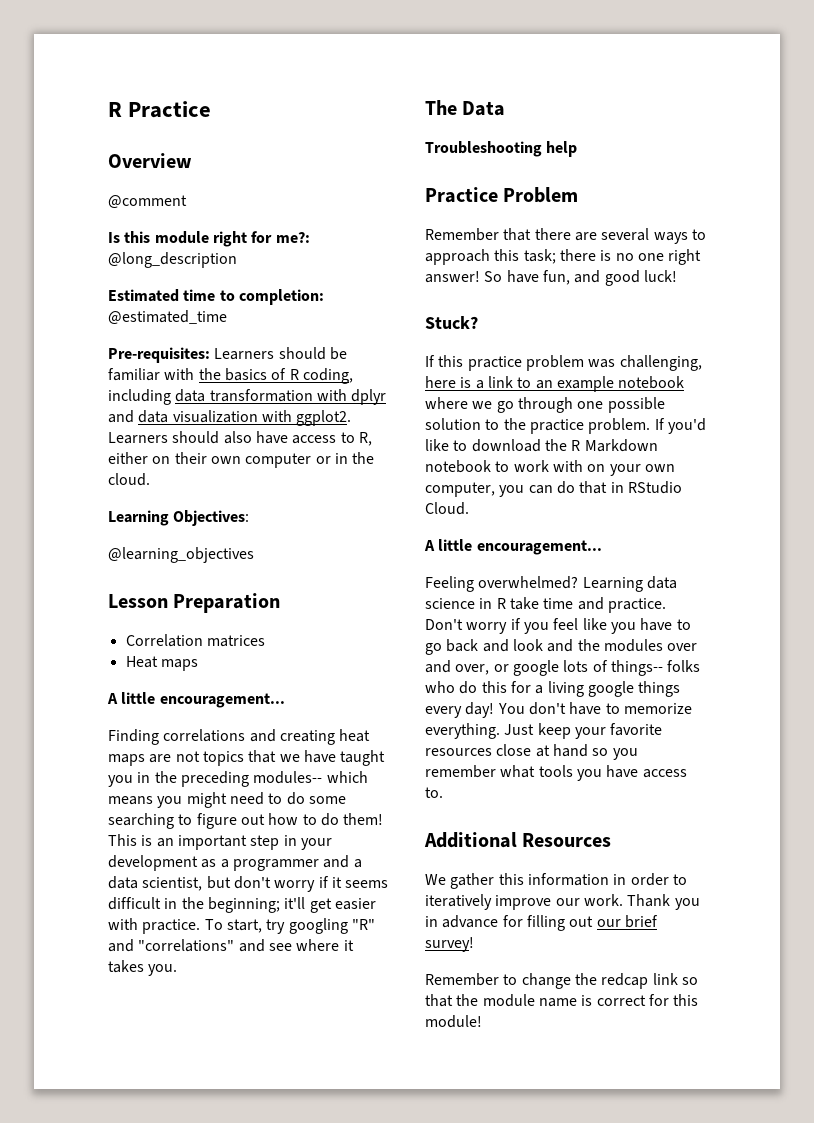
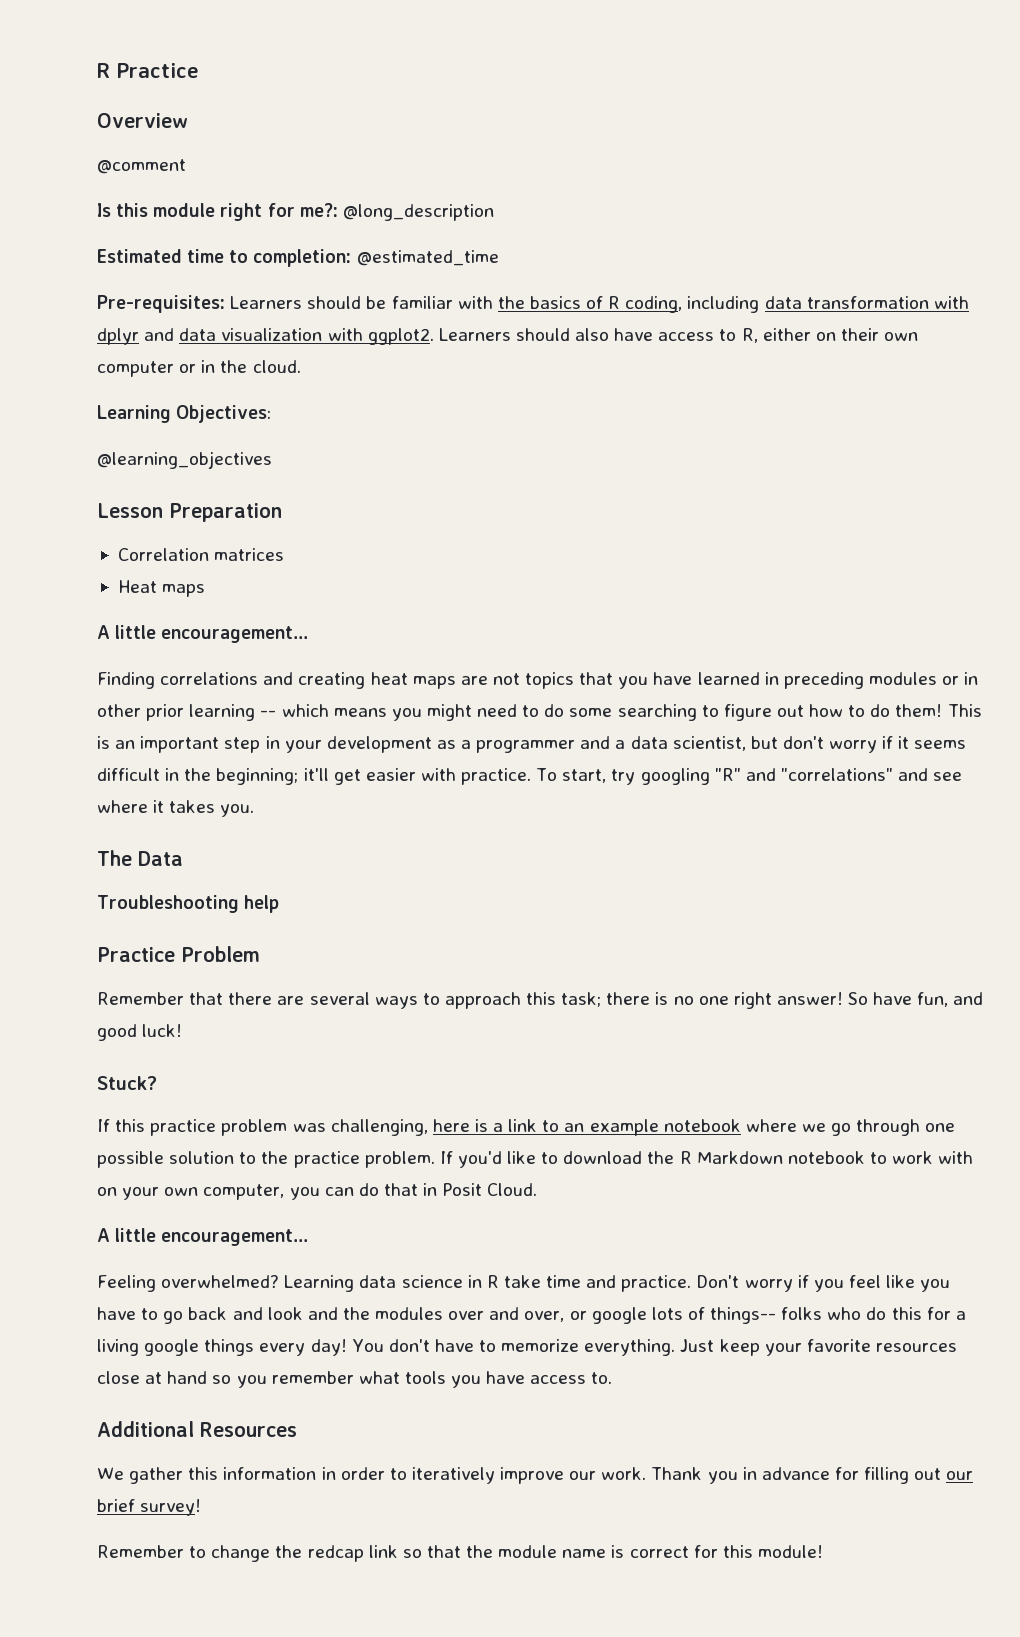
[279,750,386,766] [108,771,323,787] we have taught you in the preceding modules-- -> [618,672,979,689] [97,704,277,721] you have learned in preceding modules or in other prior learning --
[627,481,682,494] RStudio -> [442,1183,483,1196] Posit

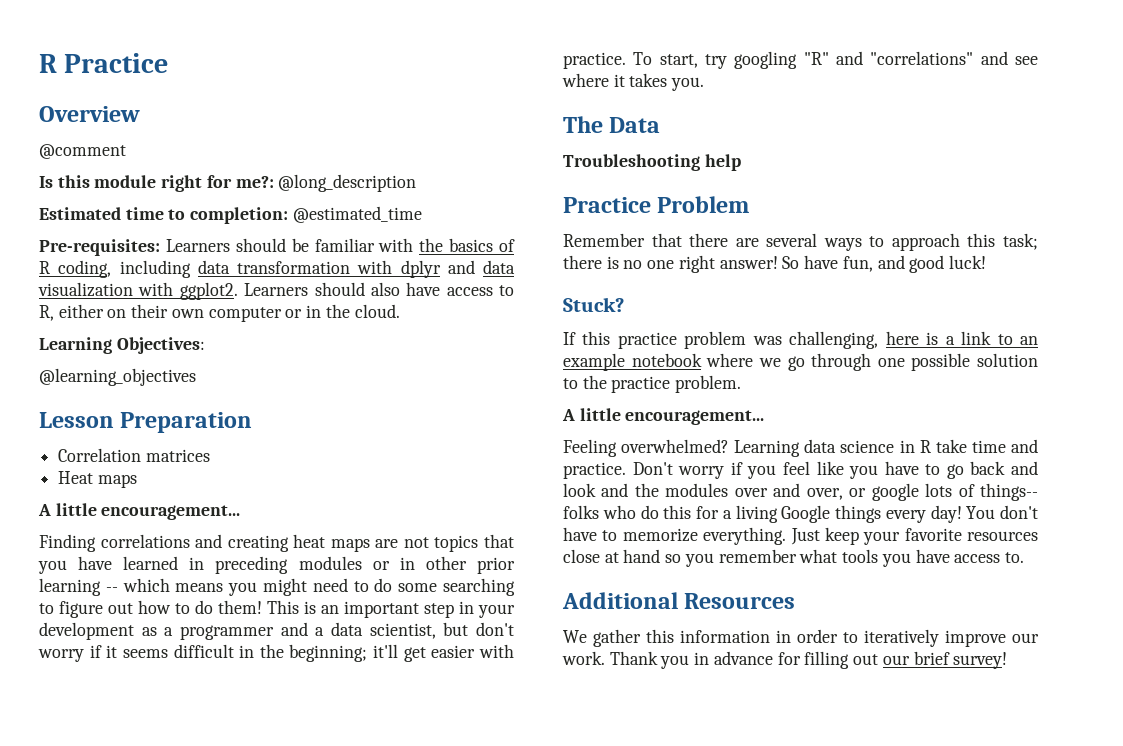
[439,1151,974,1168] [97,1183,538,1200] If you'd like to download the R Markdown notebook to work with on your own computer, you can do that in Posit Cloud. -> (742, 384) none
[144,1339,200,1356] google -> [781,505,831,523] Google
[97,1545,823,1562] // Remember to change the redcap link so that the module name is correct for this module! -> (1008, 660) none

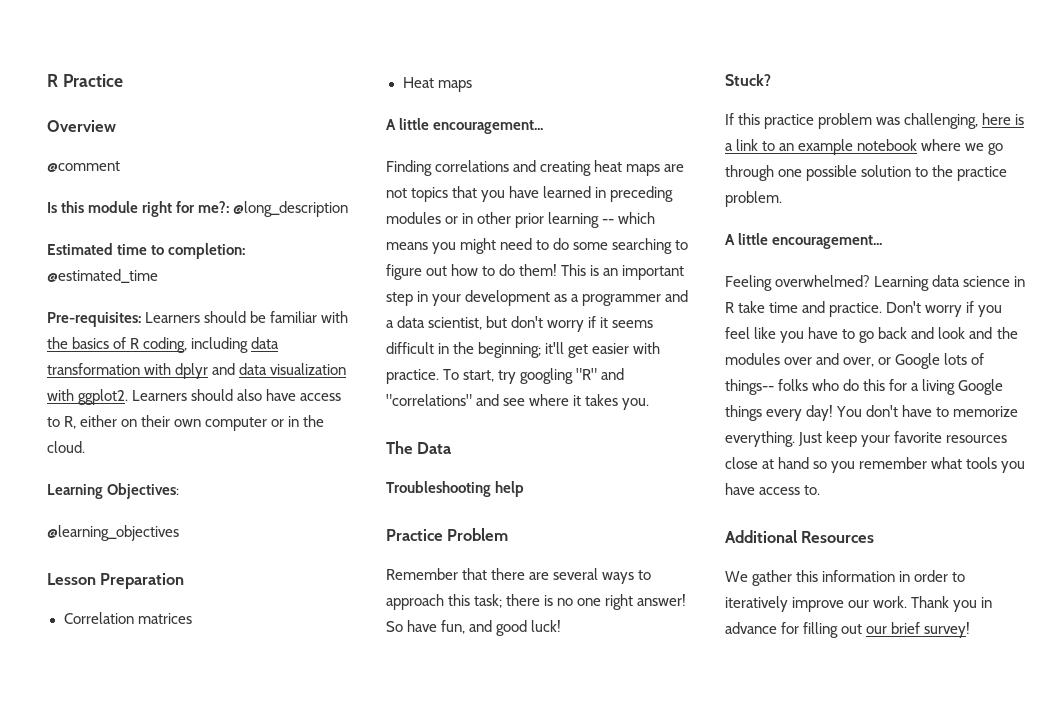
[871,483,919,501] google -> [895,353,941,369] Google

